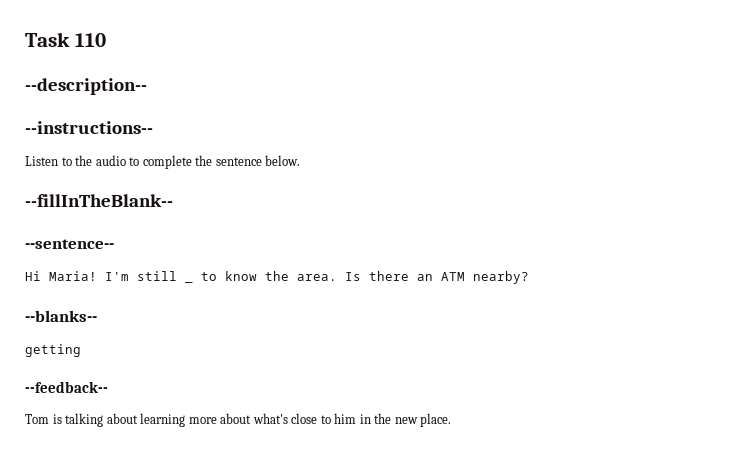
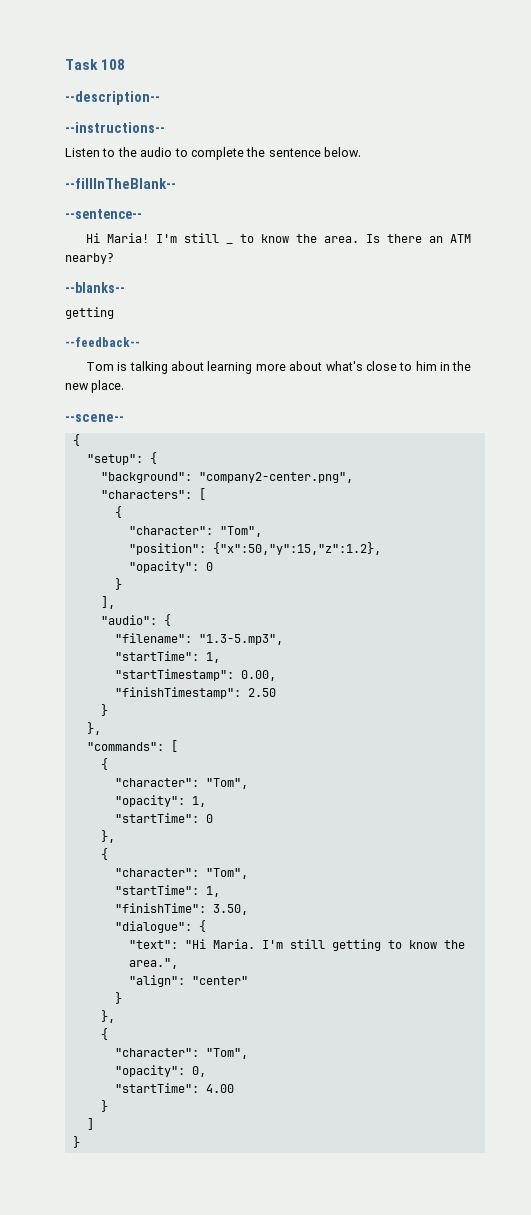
[74,33,106,47] 110 -> [101,59,126,70] 108
(452, 420) none -> [65,414,124,422] [72,434,80,446] [86,452,157,465] [100,472,353,483] [100,488,206,500] [114,506,122,518] [128,526,262,537] [128,542,381,555] [128,561,213,573] [114,578,122,590] [100,596,115,609] [100,614,171,626] [114,633,283,645] [114,651,220,663] [114,669,276,681] [114,687,276,699] [100,704,108,716] [86,722,101,735] [86,740,178,752] [100,758,108,770] [114,778,248,789] [114,795,206,807] [114,813,213,823] [100,830,115,843] [100,848,108,860] [114,868,248,879] [114,885,220,897] [114,903,248,915] [114,920,206,933] [128,939,465,951] [128,958,178,969] [128,975,248,987] [114,992,122,1004] [100,1010,115,1023] [100,1028,108,1040] [114,1048,248,1059] [114,1065,206,1077] [114,1083,234,1093] [100,1100,108,1112] [86,1118,94,1130] [72,1136,80,1148] // --scene-- // { // "setup": { // "background": "company2-center.png", // "characters": [ // { // "character": "Tom", // "position": {"x":50,"y":15,"z":1.2}, // "opacity": 0 // } // ], // "audio": { // "filename": "1.3-5.mp3", // "startTime": 1, // "startTimestamp": 0.00, // "finishTimestamp": 2.50 // } // }, // "commands": [ // { // "character": "Tom", // "opacity": 1, // "startTime": 0 // }, // { // "character": "Tom", // "startTime": 1, // "finishTime": 3.50, // "dialogue": { // "text": "Hi Maria. I'm still getting to know the area.", // "align": "center" // } // }, // { // "character": "Tom", // "opacity": 0, // "startTime": 4.00 // } // ] // }

